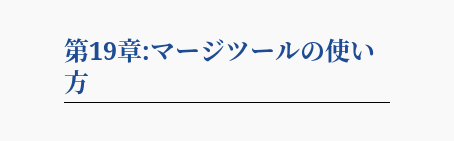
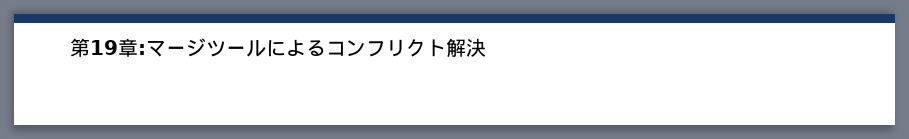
[300,38,375,63] [64,70,89,95] の使い方 -> [266,38,486,57] によるコンフリクト解決

